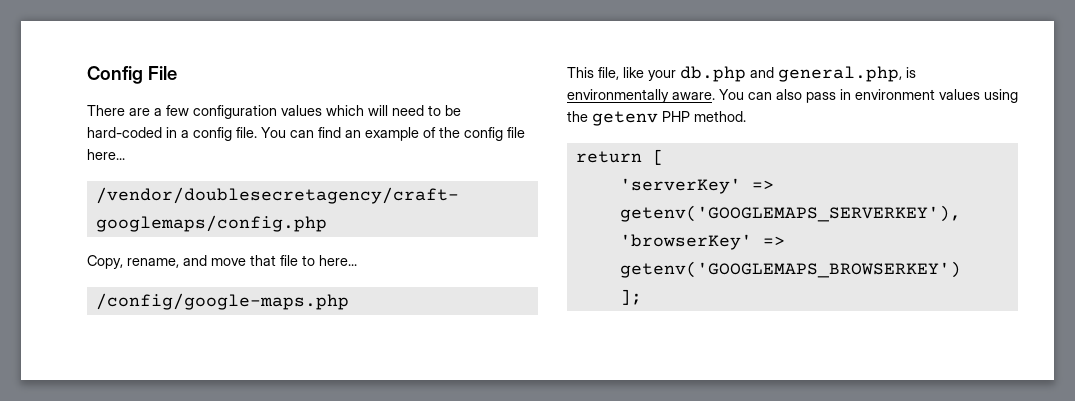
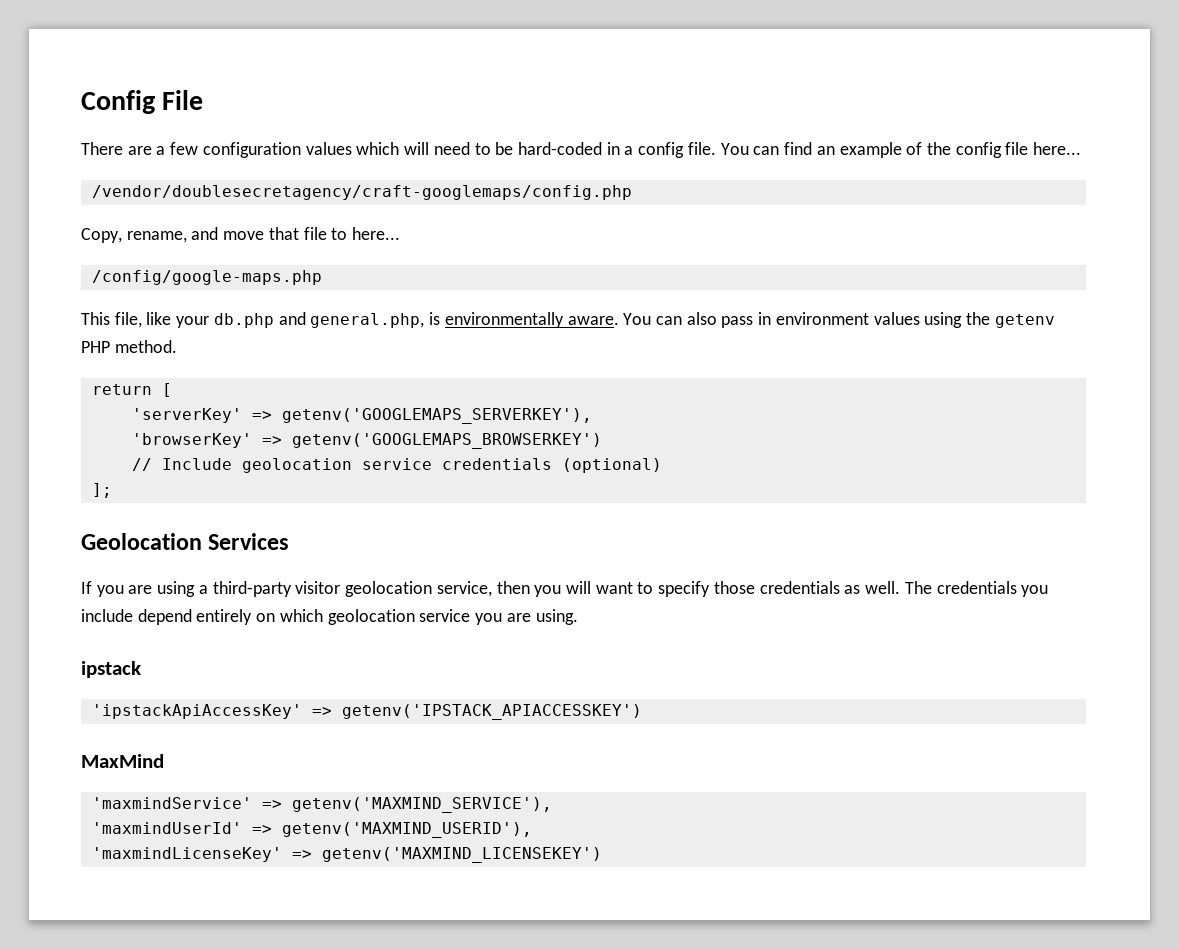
[619,289,642,305] ]; -> [131,458,662,473] [91,483,112,498] [81,533,290,550] [81,581,1049,597] [81,609,578,625] [81,661,141,678] [91,704,642,720] [81,754,164,768] [91,797,552,813] [91,822,532,838] [91,847,602,863] // Include geolocation service credentials (optional) // ]; // Geolocation Services // If you are using a third-party visitor geolocation service, then you will want to specify those credentials as well. The credentials you include depend entirely on which geolocation service you are using. // ipstack // 'ipstackApiAccessKey' => getenv('IPSTACK_APIACCESSKEY') // MaxMind // 'maxmindService' => getenv('MAXMIND_SERVICE'), // 'maxmindUserId' => getenv('MAXMIND_USERID'), // 'maxmindLicenseKey' => getenv('MAXMIND_LICENSEKEY')

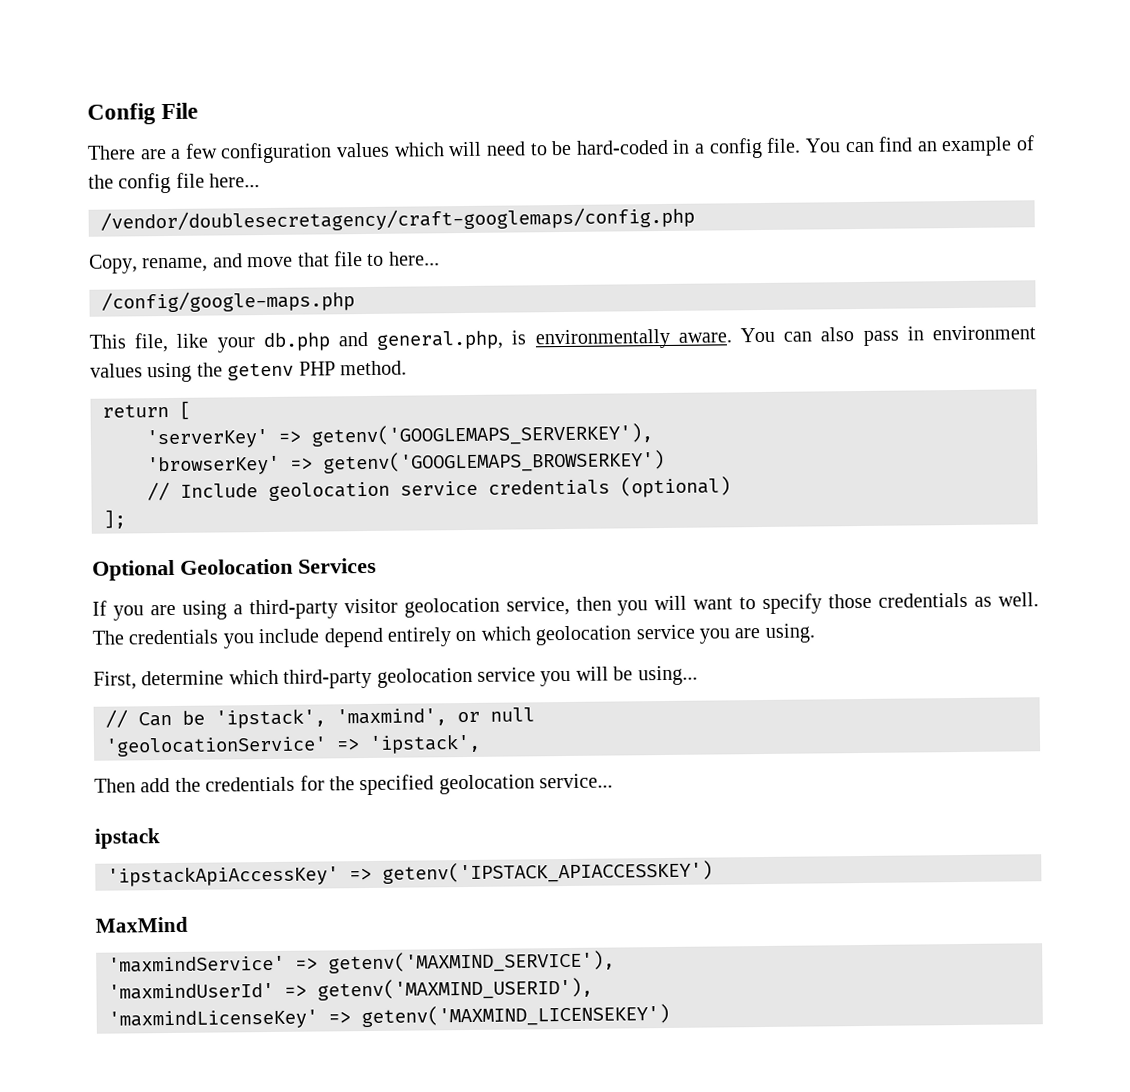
(112, 490) none -> [92,559,175,581] Optional
(578, 617) none -> [93,665,698,690] [105,707,535,729] [105,733,481,757] [94,773,614,796] // First, determine which third-party geolocation service you will be using... // // Can be 'ipstack', 'maxmind', or null // 'geolocationService' => 'ipstack', // Then add the credentials for the specified geolocation service...

